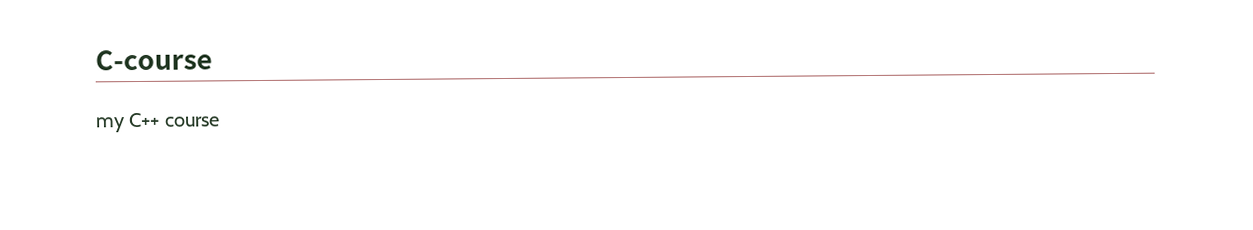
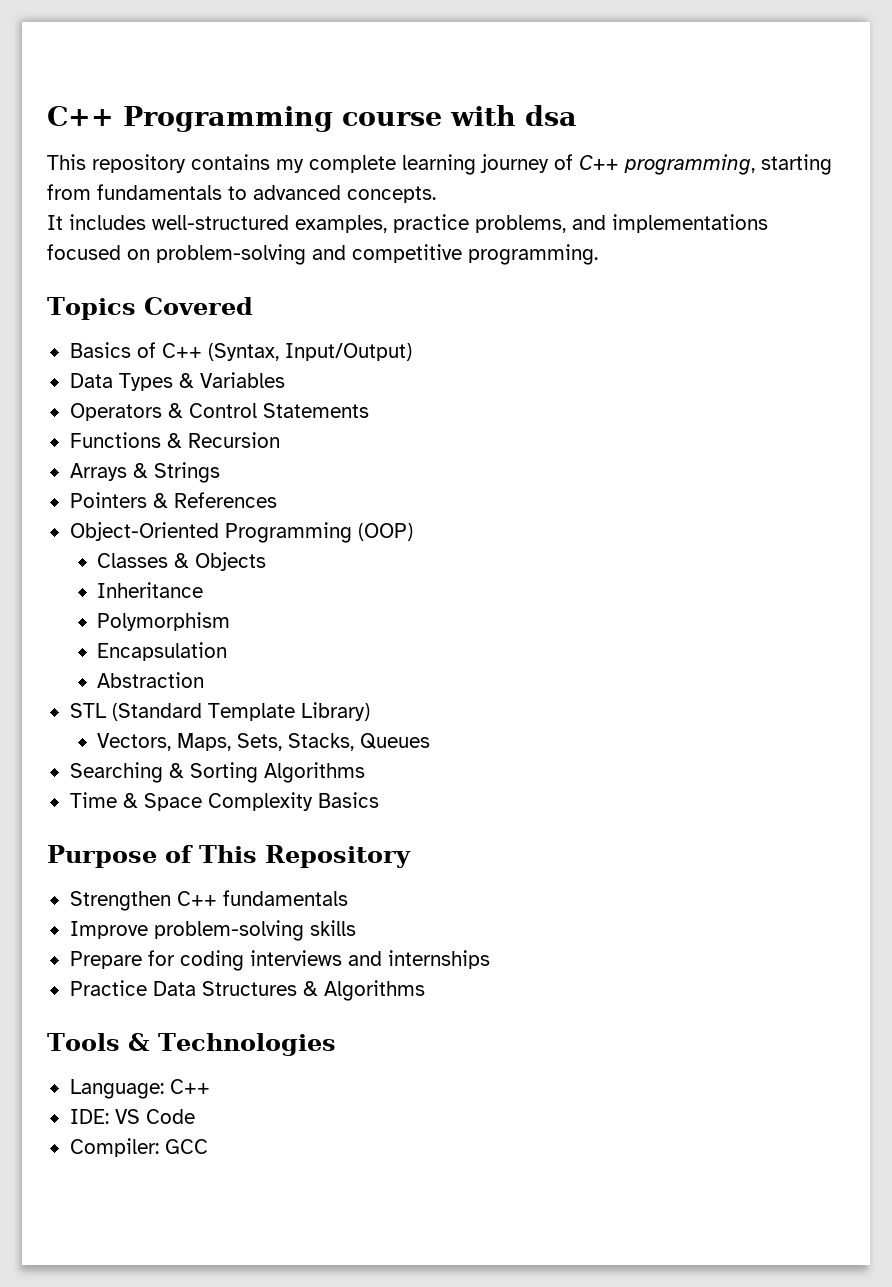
[95,49,213,71] [96,112,220,133] C-course // my C++ course -> [47,105,577,132] [47,154,832,175] [47,184,436,203] [47,214,768,233] [47,244,598,265] [47,297,253,320] [69,342,412,361] [69,372,285,391] [69,403,369,421] [69,432,280,448] [69,462,220,483] [69,492,277,508] [69,522,413,543] [97,552,267,571] [97,582,204,598] [97,612,231,631] [97,642,228,661] [97,672,205,688] [69,702,370,721] [97,733,431,751] [69,762,365,783] [69,792,379,811] [47,845,411,868] [69,890,348,911] [69,920,356,941] [69,950,490,971] [69,980,425,1001] [47,1033,336,1056] [69,1079,210,1099] [69,1109,195,1124] [69,1138,208,1157] C++ Programming course with dsa // This repository contains my complete learning journey of C++ programming, starting from fundamentals to advanced concepts. // It includes well-structured examples, practice problems, and implementations focused on problem-solving and competitive programming. // Topics Covered // Basics of C++ (Syntax, Input/Output) // Data Types & Variables // Operators & Control Statements // Functions & Recursion // Arrays & Strings // Pointers & References // Object-Oriented Programming (OOP) // Classes & Objects // Inheritance // Polymorphism // Encapsulation // Abstraction // STL (Standard Template Library) // Vectors, Maps, Sets, Stacks, Queues // Searching & Sorting Algorithms // Time & Space Complexity Basics // Purpose of This Repository // Strengthen C++ fundamentals // Improve problem-solving skills // Prepare for coding interviews and internships // Practice Data Structures & Algorithms // Tools & Technologies // Language: C++ // IDE: VS Code // Compiler: GCC

